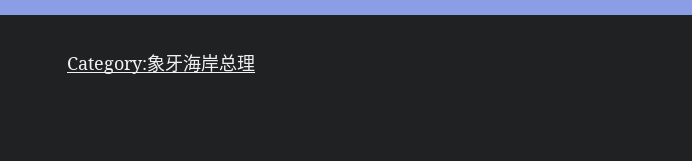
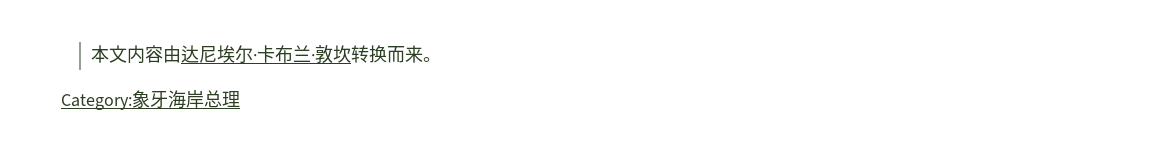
(67, 65) none -> [91,44,442,64] 本文内容由达尼埃尔·卡布兰·敦坎转换而来。 //

